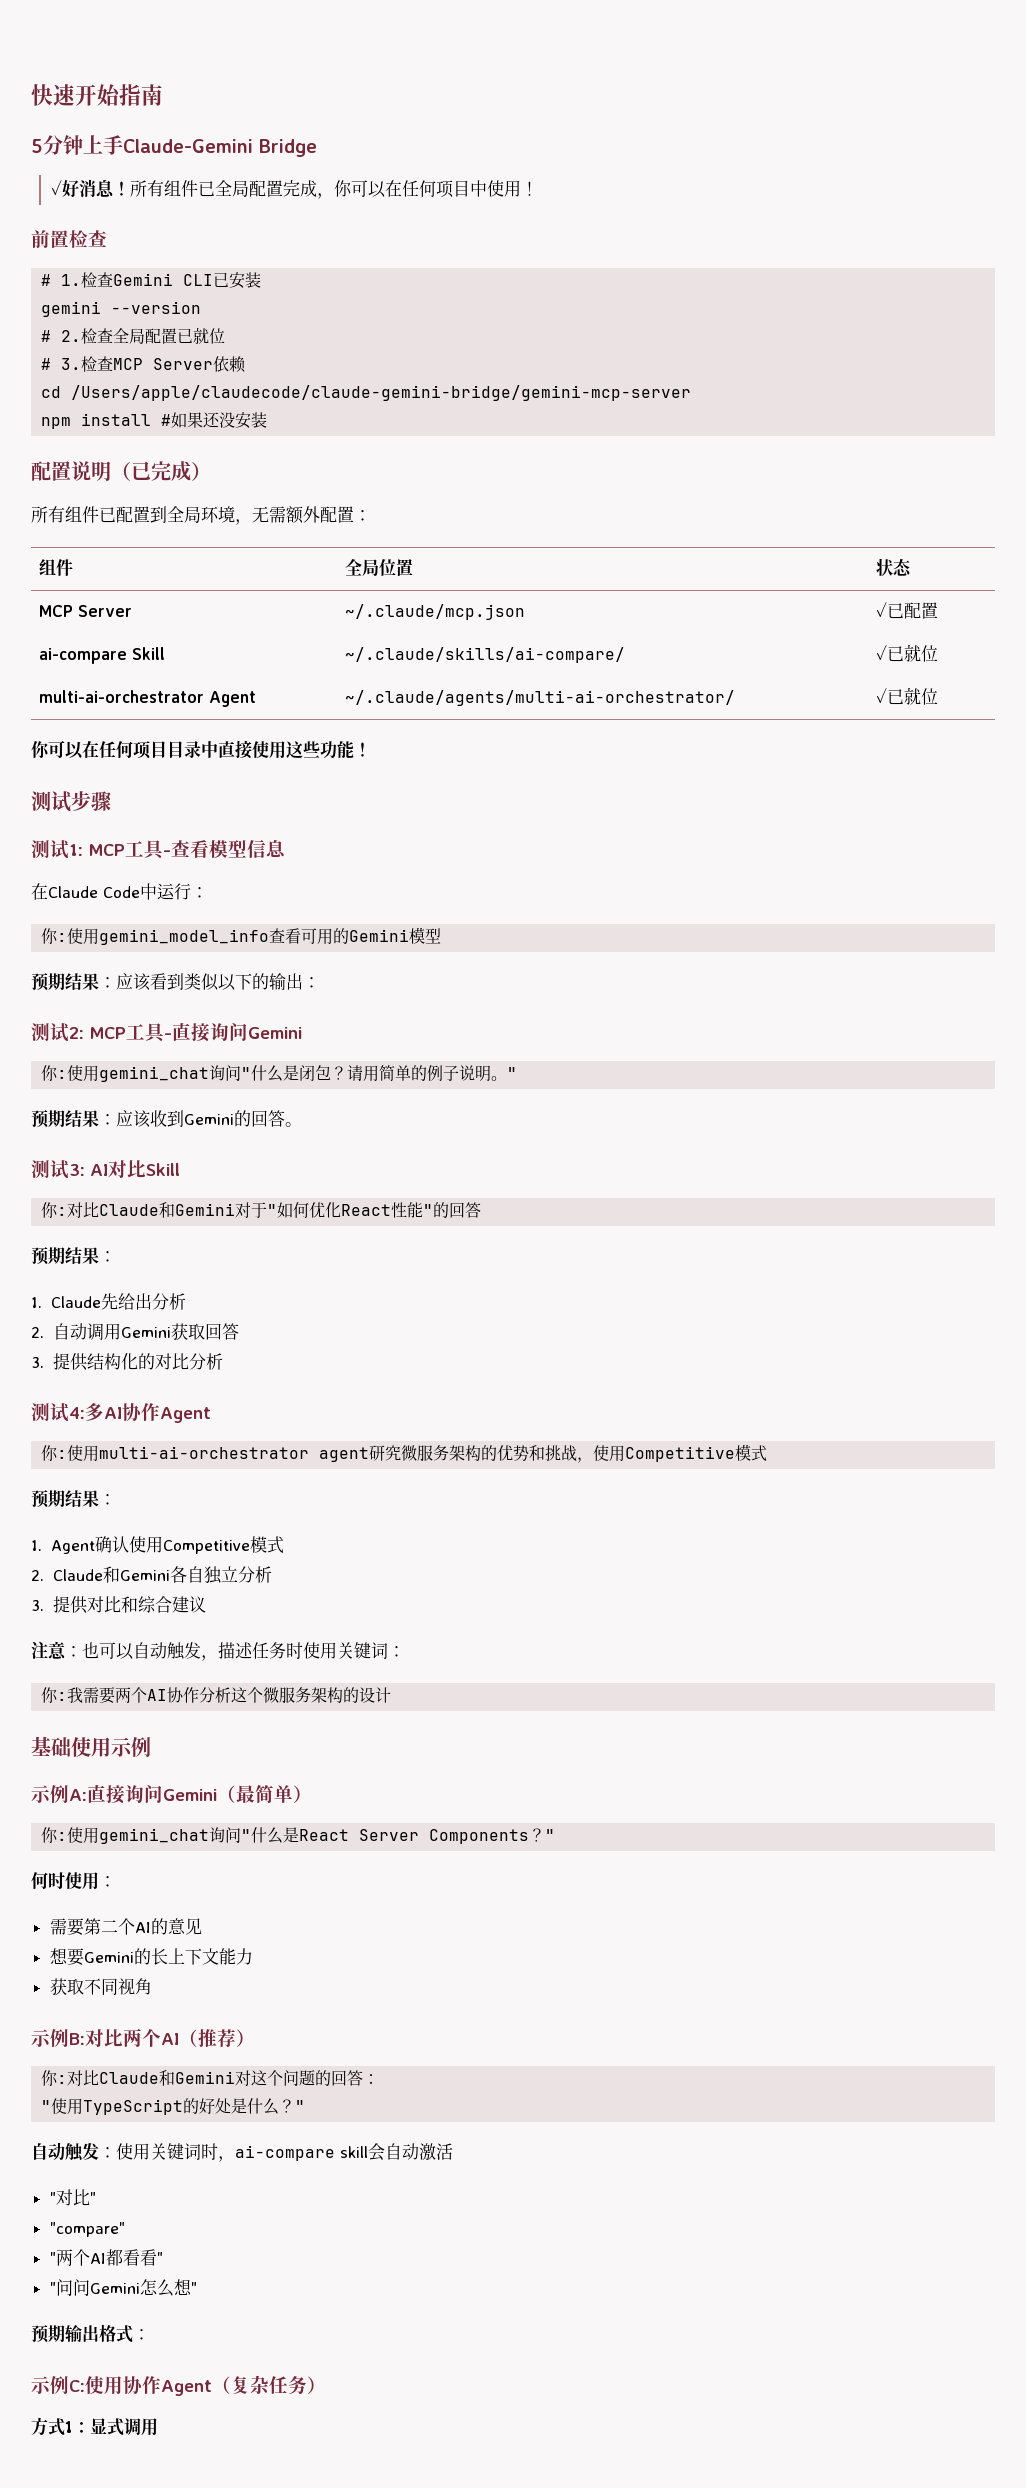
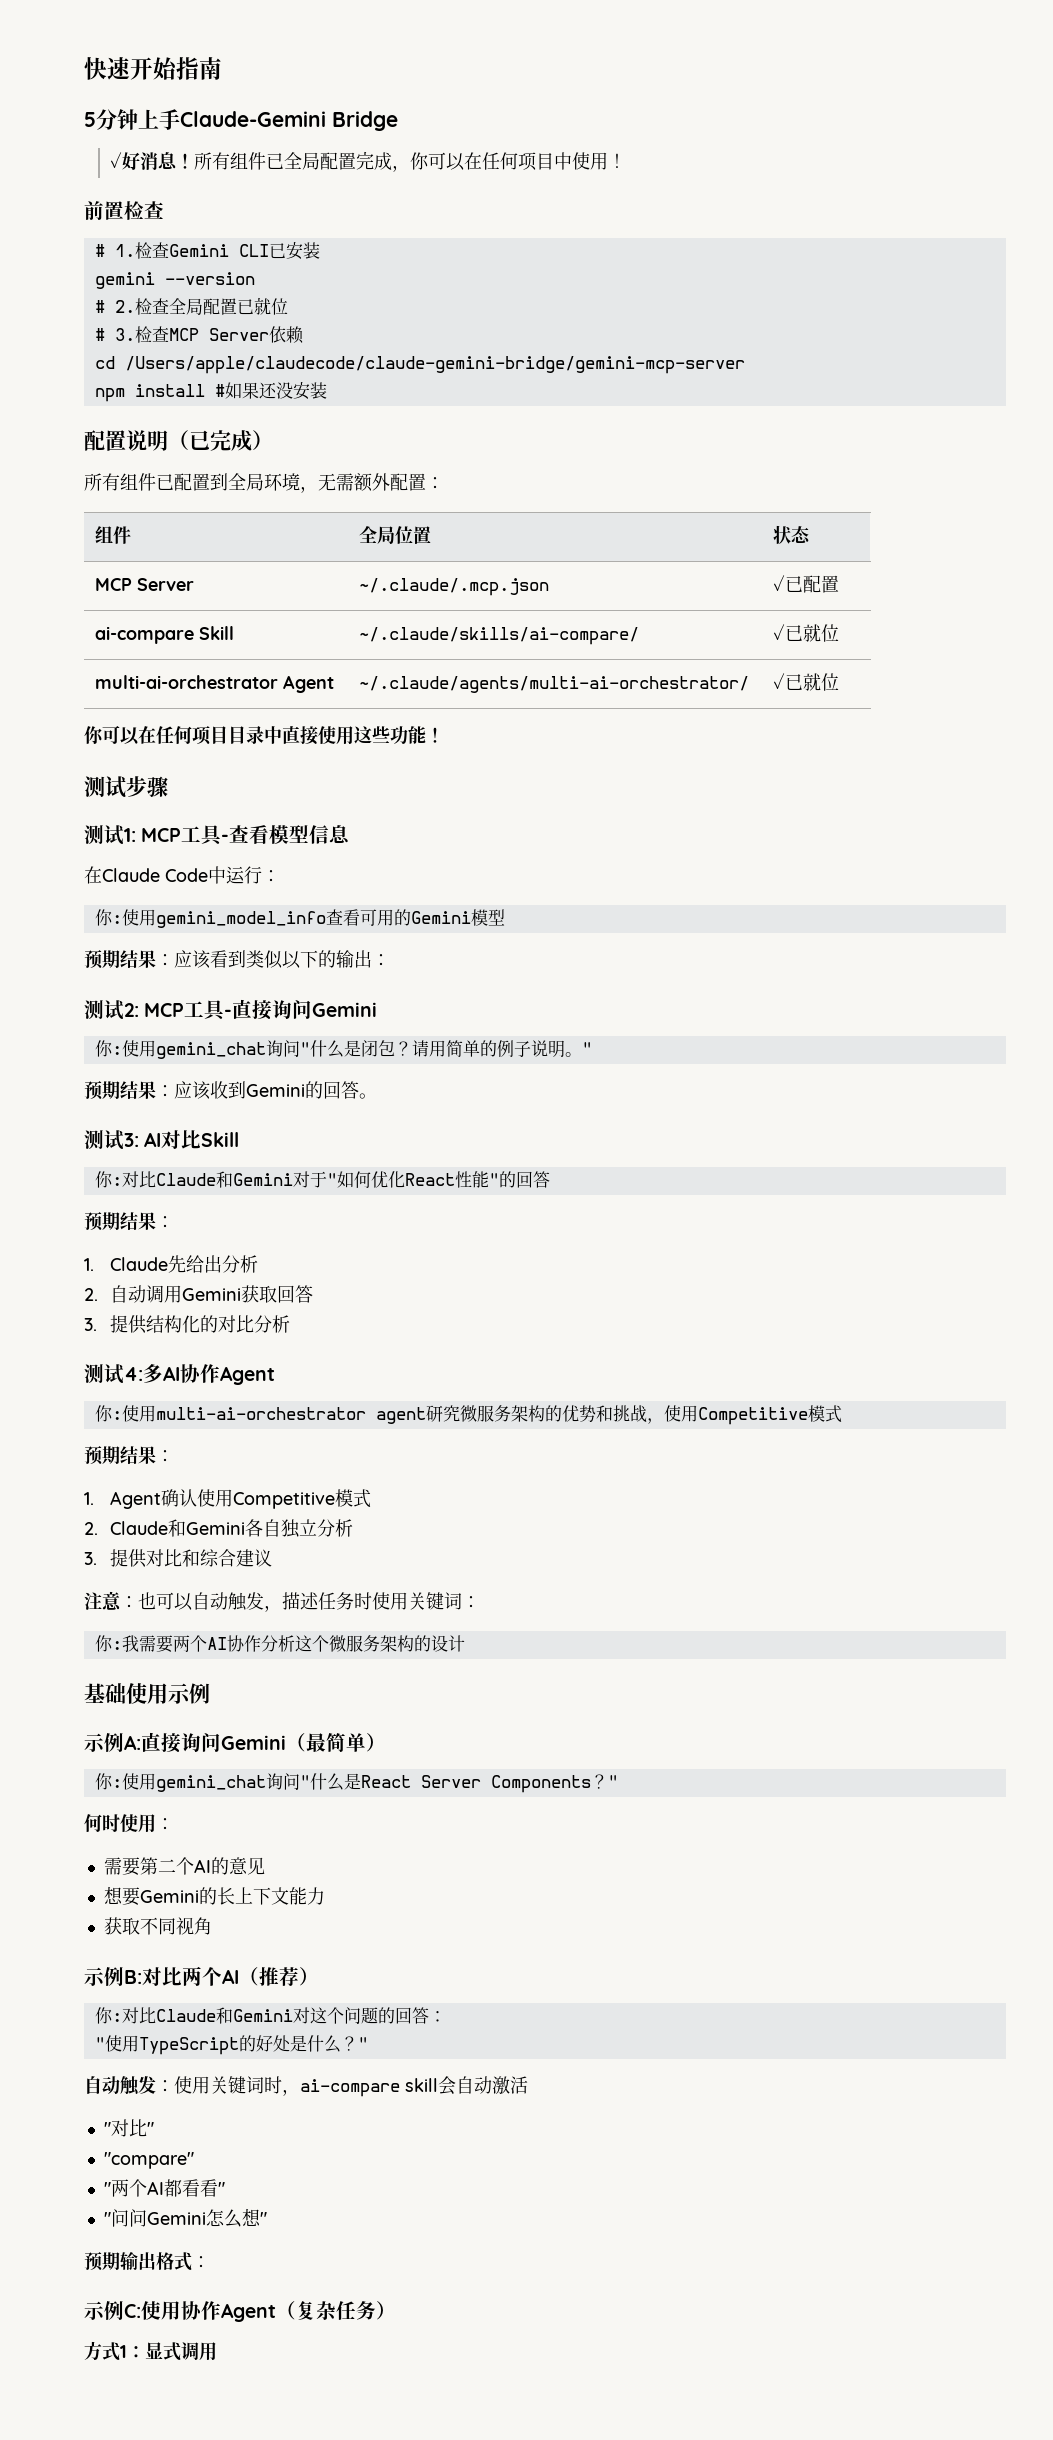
[344,604,525,620] ~/.claude/mcp.json -> [359,578,550,596] ~/.claude/.mcp.json

